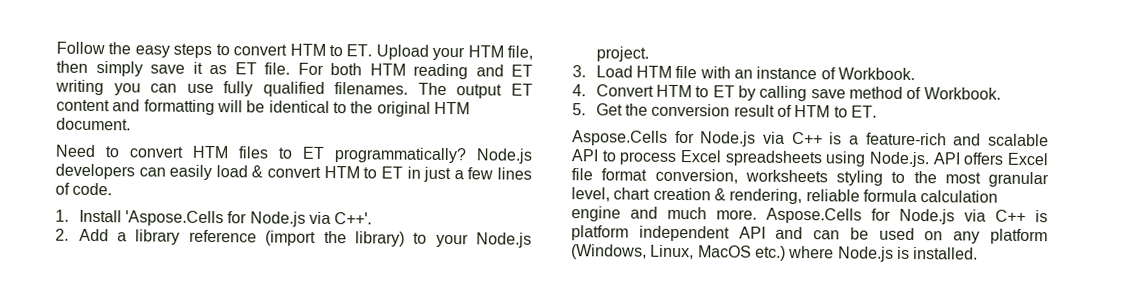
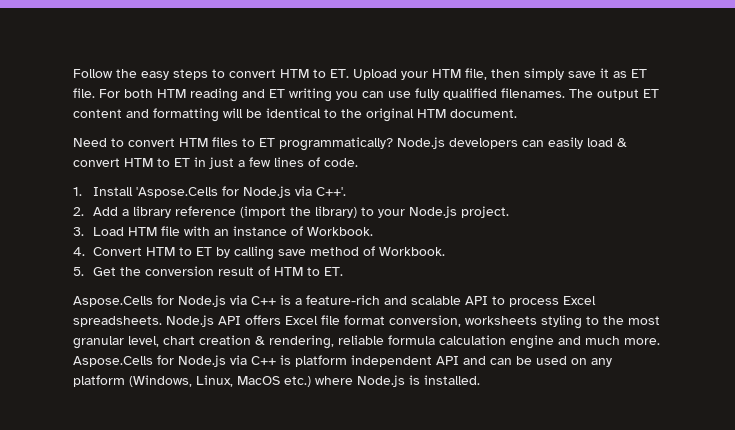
[724,150,929,168] spreadsheets using Node.js. -> [73,315,214,327] spreadsheets. Node.js

